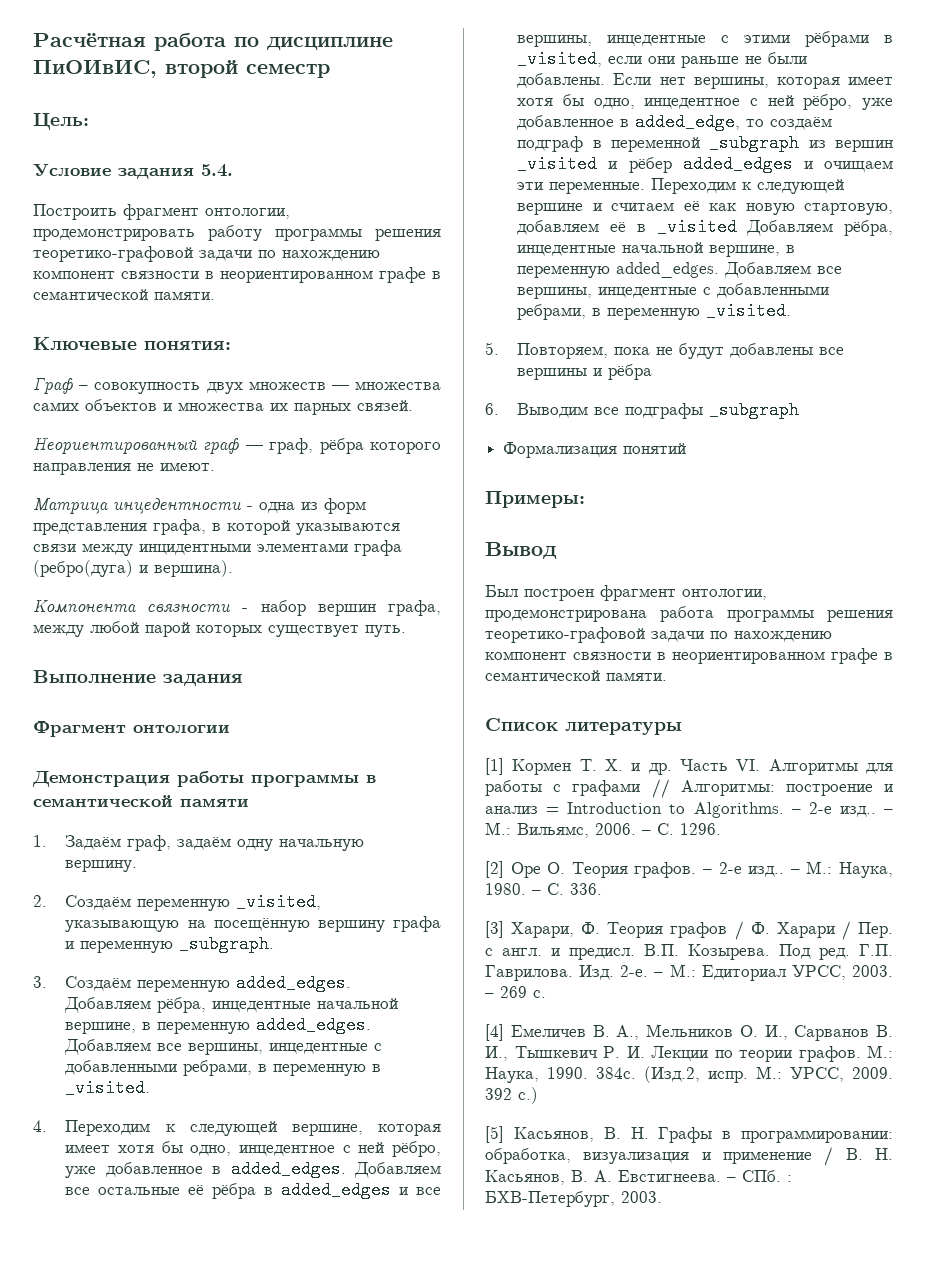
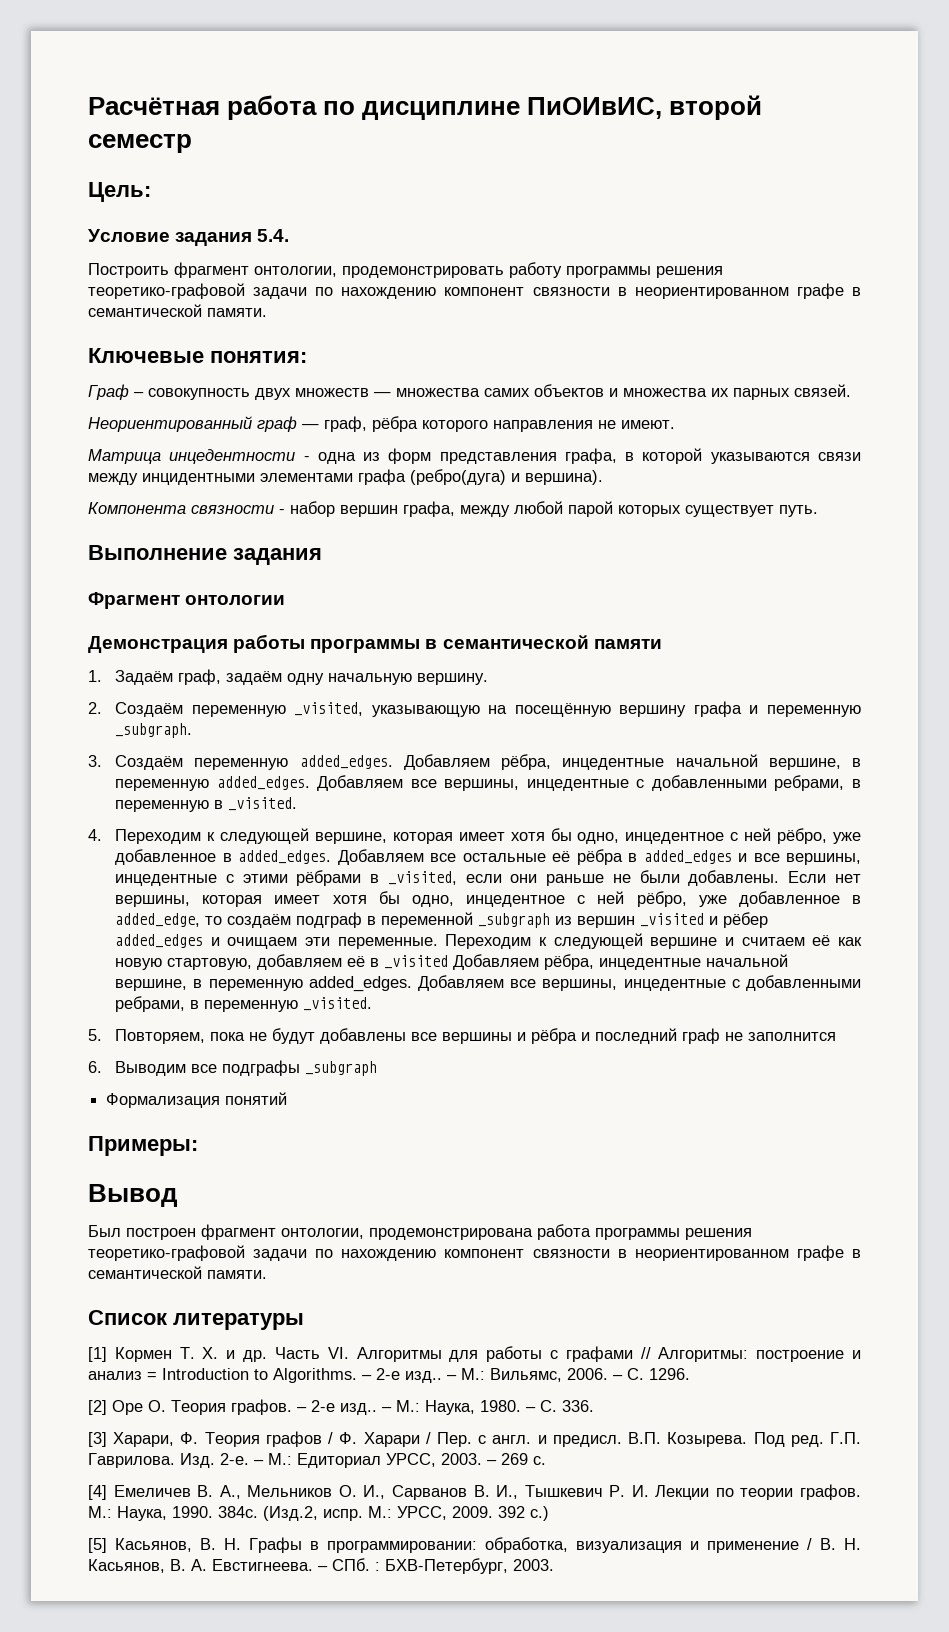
(653, 372) none -> [581,1028,837,1044] и последний граф не заполнится

